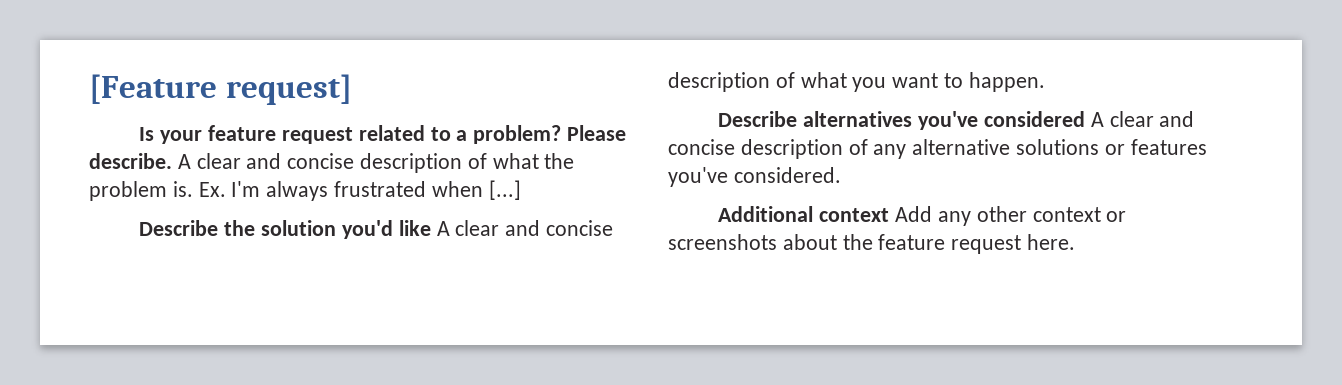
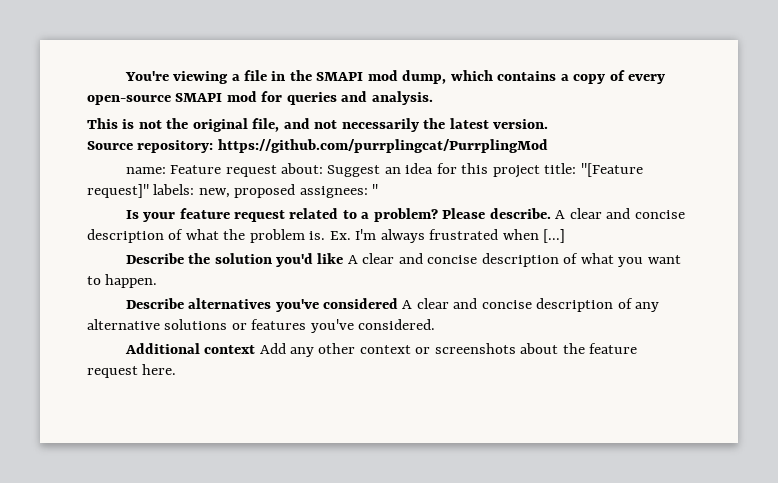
[89,74,352,105] [Feature request] -> [124,70,665,84] [87,91,433,105] [87,118,549,132] [87,139,548,153] [125,163,643,178] [87,184,379,198] You're viewing a file in the SMAPI mod dump, which contains a copy of every open-source SMAPI mod for queries and analysis. // This is not the original file, and not necessarily the latest version. // Source repository: https://github.com/purrplingcat/PurrplingMod // name: Feature request about: Suggest an idea for this project title: "[Feature request]" labels: new, proposed assignees: ''

